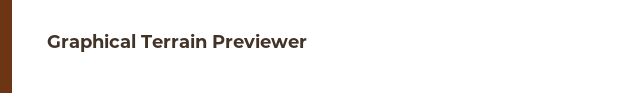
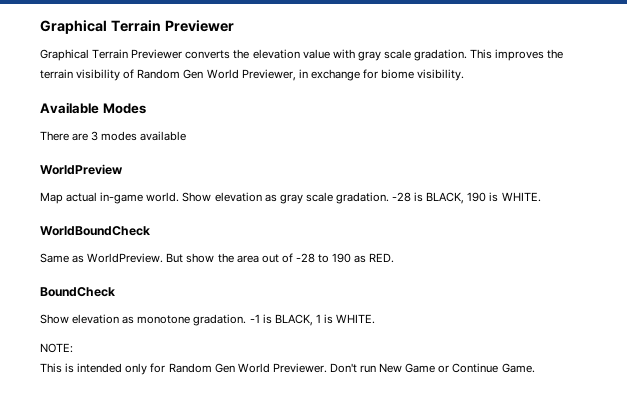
[47,33,307,52] Graphical Terrain Previewer -> [40,20,234,34] [40,49,564,61] [40,69,465,81] [40,102,146,114] [40,131,187,141] [40,164,123,175] [40,192,541,204] [40,226,150,236] [40,253,395,263] [40,287,115,297] [40,314,376,326] [40,343,73,353] [40,363,535,375] Graphical Terrain Previewer // Graphical Terrain Previewer converts the elevation value with gray scale gradation. This improves the terrain visibility of Random Gen World Previewer, in exchange for biome visibility. // Available Modes // There are 3 modes available // WorldPreview // Map actual in-game world. Show elevation as gray scale gradation. -28 is BLACK, 190 is WHITE. // WorldBoundCheck // Same as WorldPreview. But show the area out of -28 to 190 as RED. // BoundCheck // Show elevation as monotone gradation. -1 is BLACK, 1 is WHITE. // NOTE: // This is intended only for Random Gen World Previewer. Don't run New Game or Continue Game.

